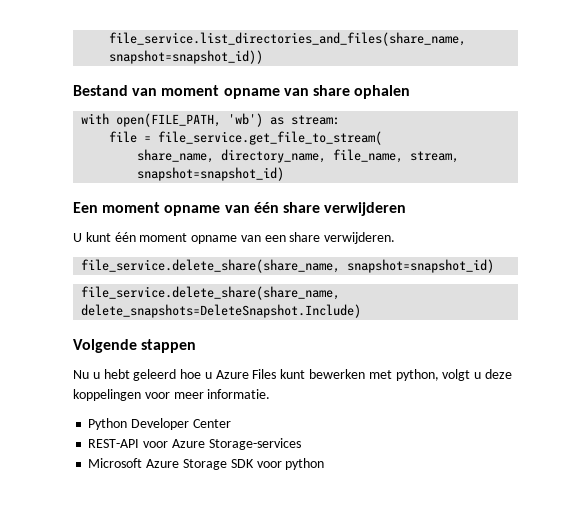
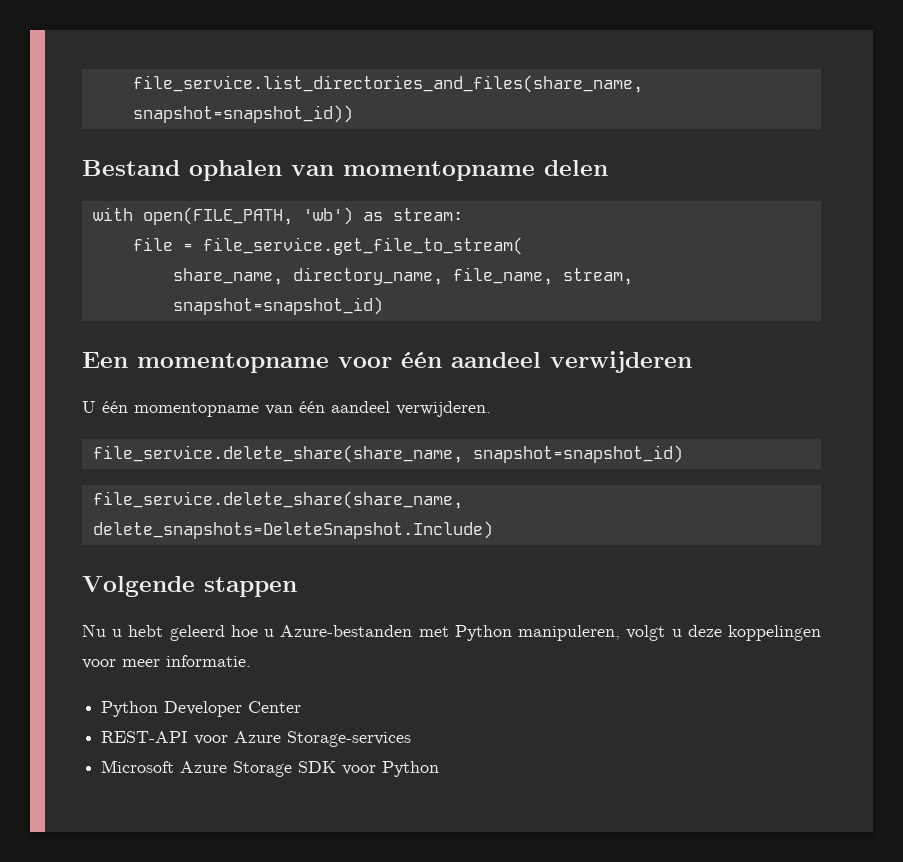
[132,85,411,99] van moment opname van share ophalen -> [189,160,608,181] ophalen van momentopname delen
[102,202,407,216] [73,232,321,244] moment opname van één share verwijderen // U kunt één moment opname van een share -> [137,351,692,373] [82,401,390,417] momentopname voor één aandeel verwijderen // U één momentopname van één aandeel
[215,369,439,381] Azure Files kunt bewerken met python, -> [280,625,621,641] Azure-bestanden met Python manipuleren,
[285,458,325,470] python -> [382,761,440,777] Python

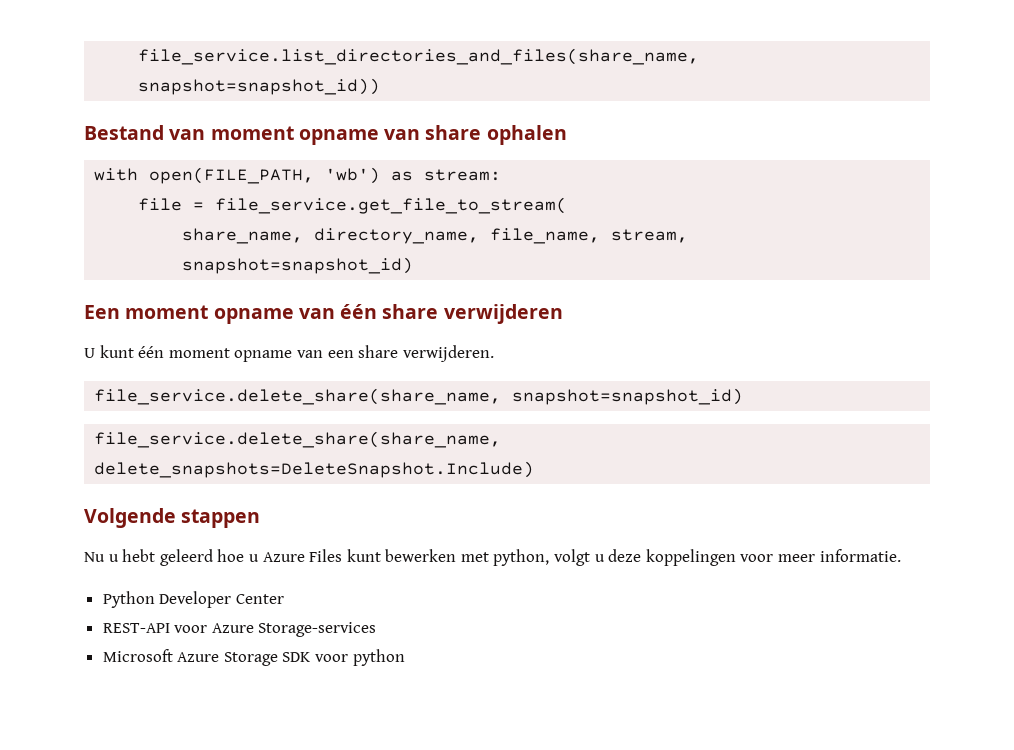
[189,160,608,181] ophalen van momentopname delen -> [169,125,567,145] van moment opname van share ophalen
[137,351,692,373] [82,401,390,417] momentopname voor één aandeel verwijderen // U één momentopname van één aandeel -> [125,304,563,324] [84,345,399,362] moment opname van één share verwijderen // U kunt één moment opname van een share
[280,625,621,641] Azure-bestanden met Python manipuleren, -> [262,549,550,566] Azure Files kunt bewerken met python,
[382,761,440,777] Python -> [352,649,405,666] python

